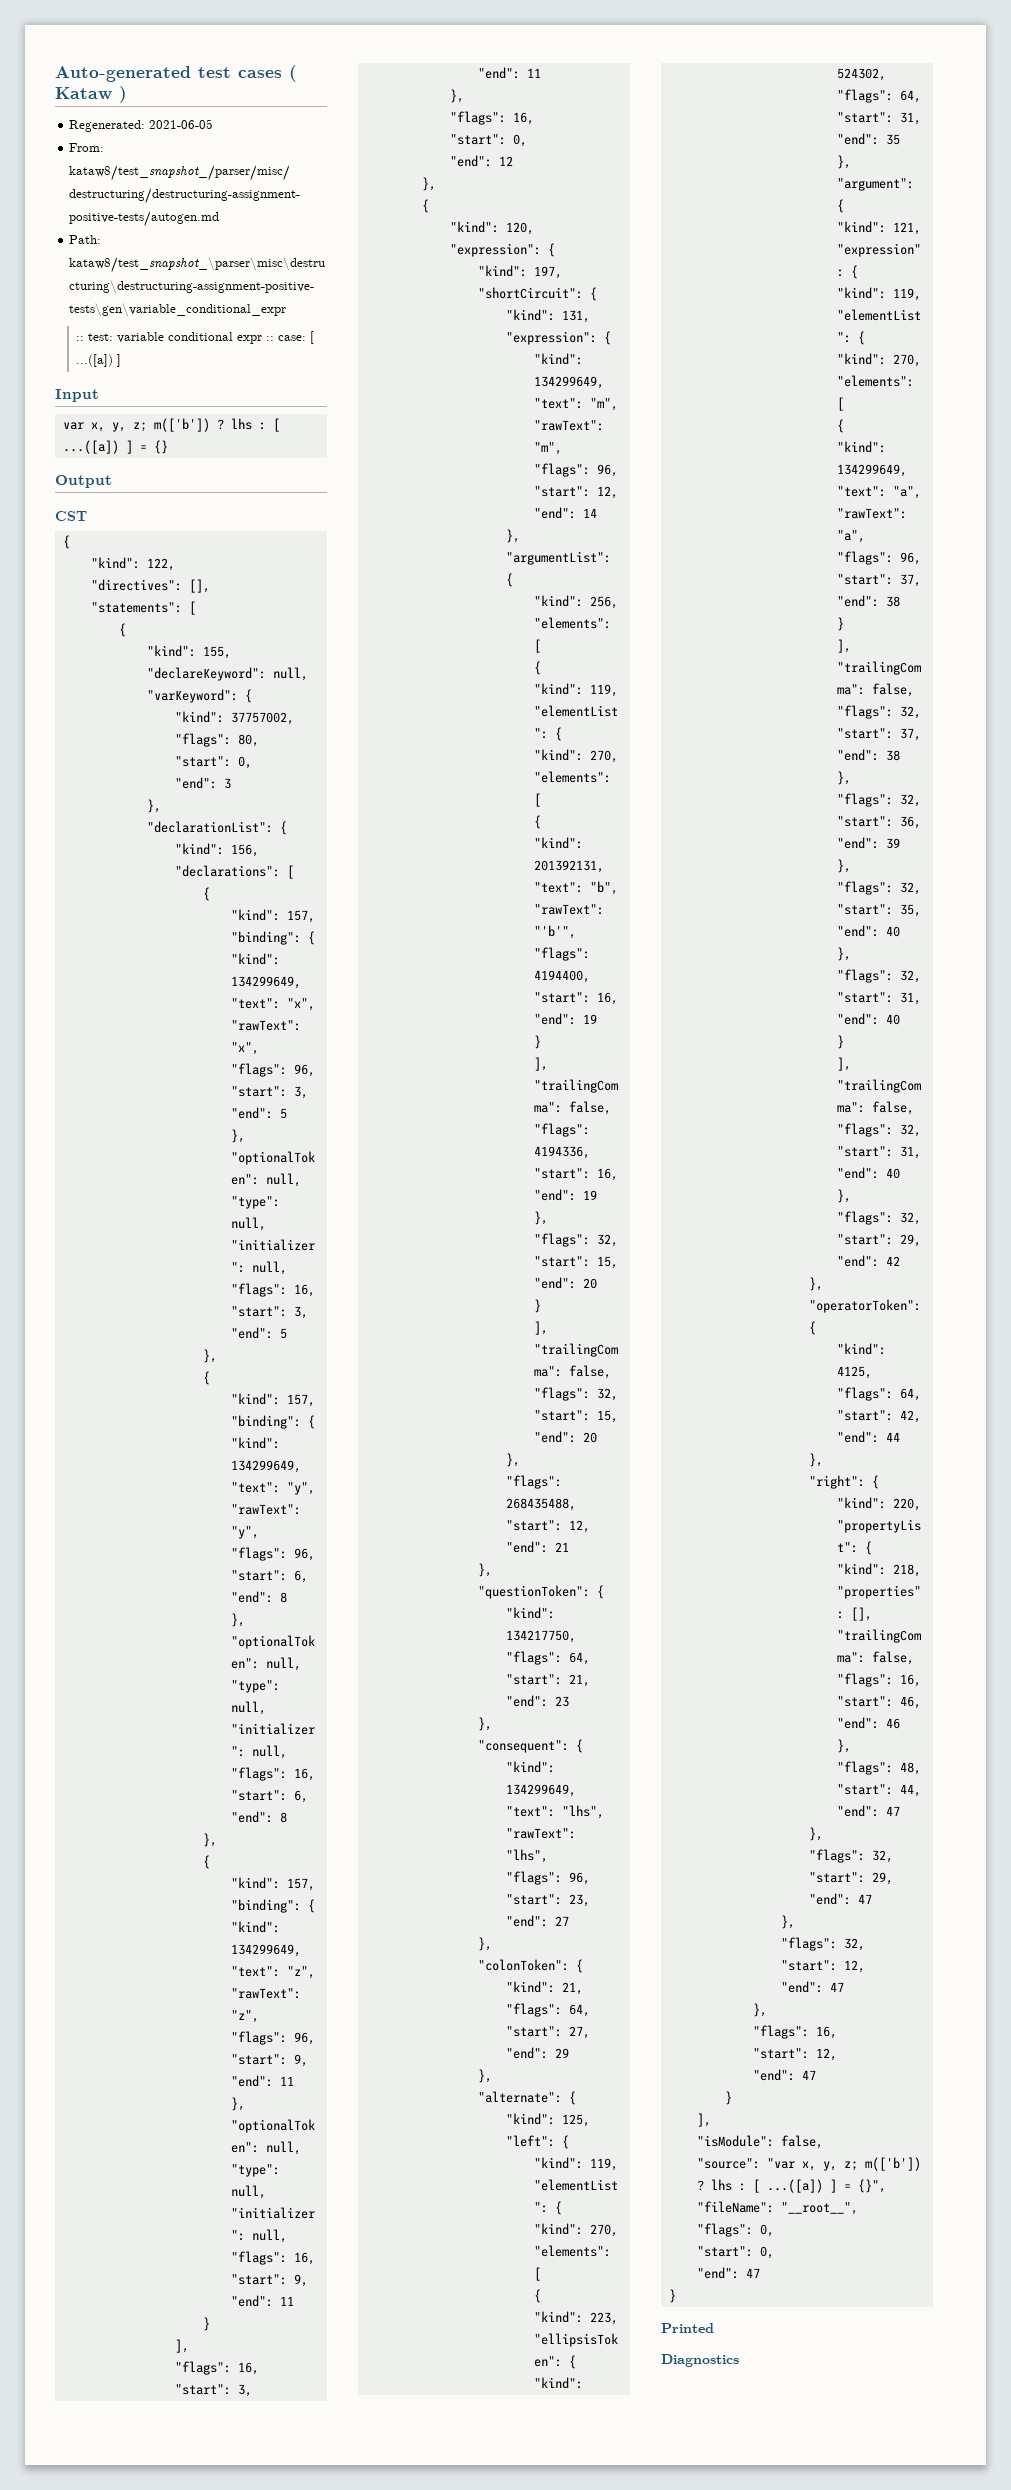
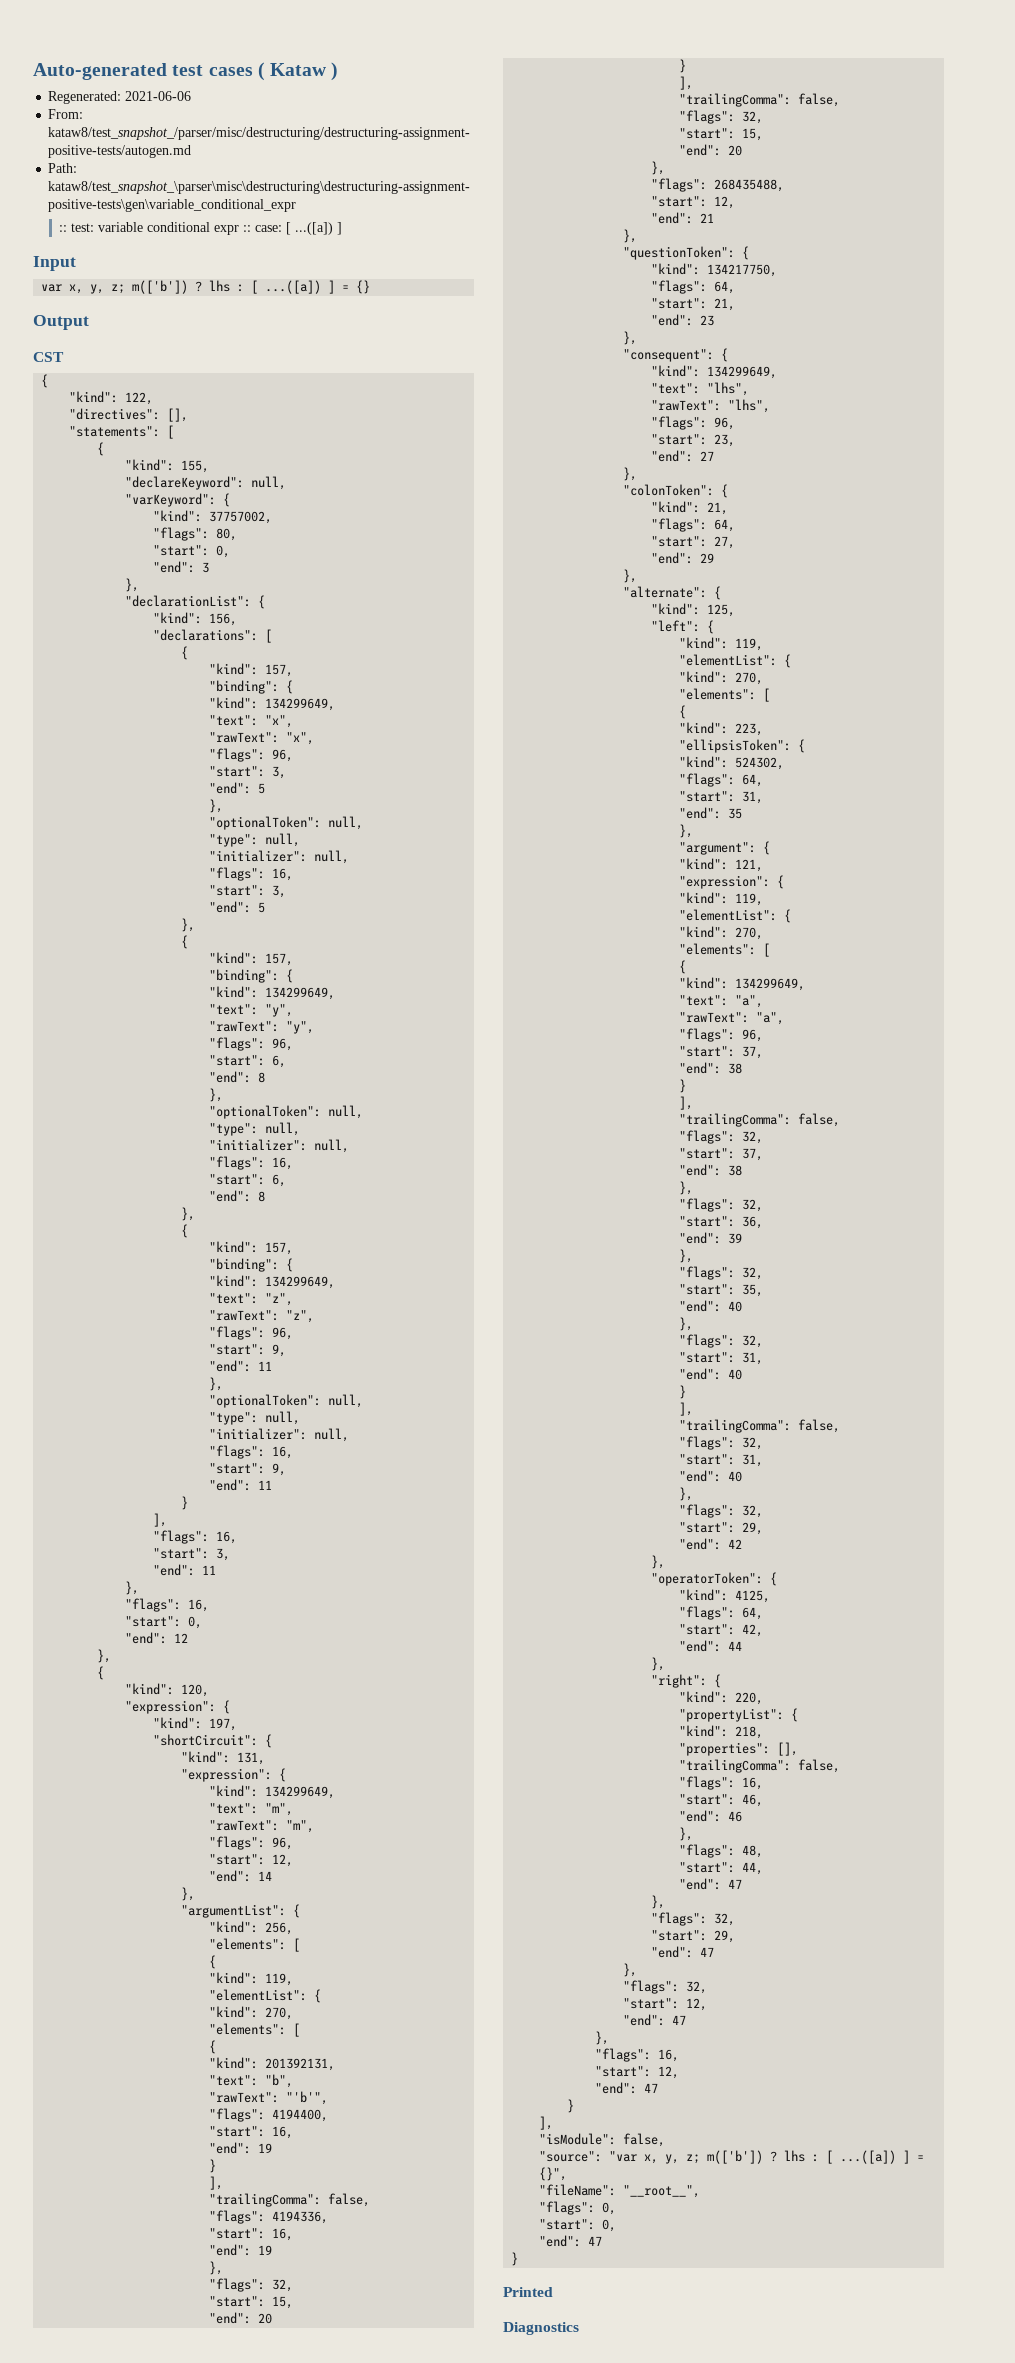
[149,119,214,129] 2021-06-05 -> [125,91,192,101] 2021-06-06

